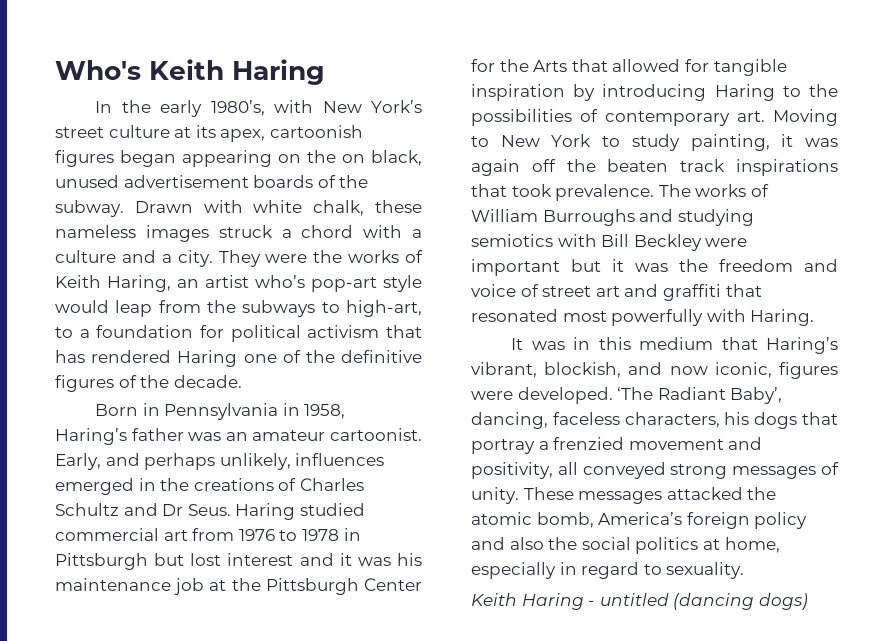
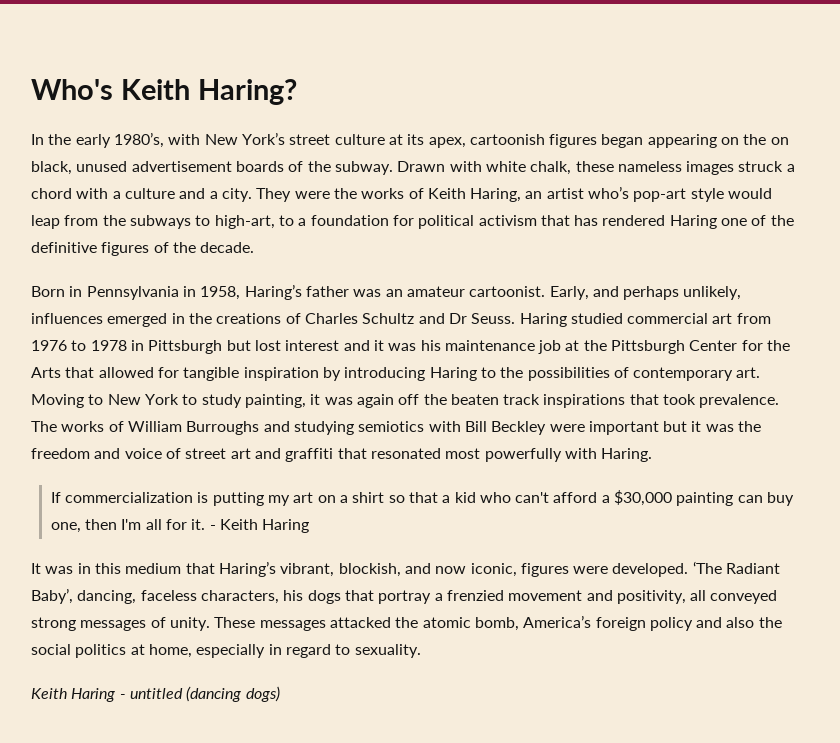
[232,59,325,85] Haring -> [197,79,297,105] Haring?
[187,504,231,516] Seus. -> [471,313,516,324] Seuss.
(815, 317) none -> [50,490,795,506] [50,519,310,533] // If commercialization is putting my art on a shirt so that a kid who can't afford a $30,000 painting can buy one, then I'm all for it. - Keith Haring

